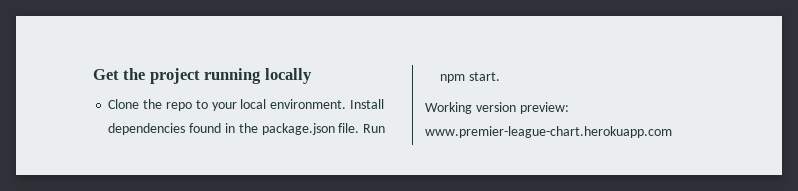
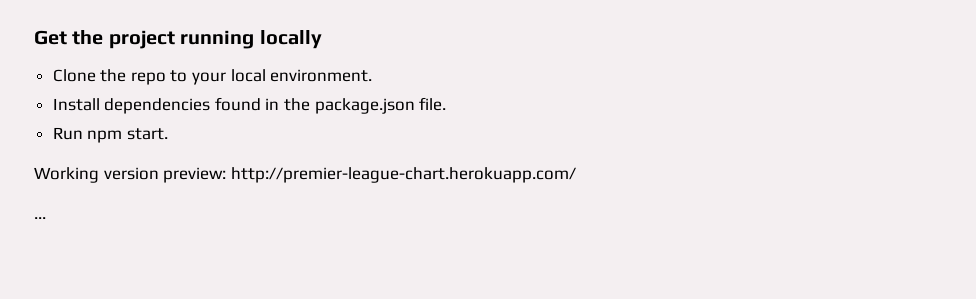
(347, 104) none -> (373, 75) //
(360, 128) none -> (447, 104) //
[425,126,672,138] www.premier-league-chart.herokuapp.com -> [230,167,576,183] [34,217,46,219] http://premier-league-chart.herokuapp.com/ // ...

